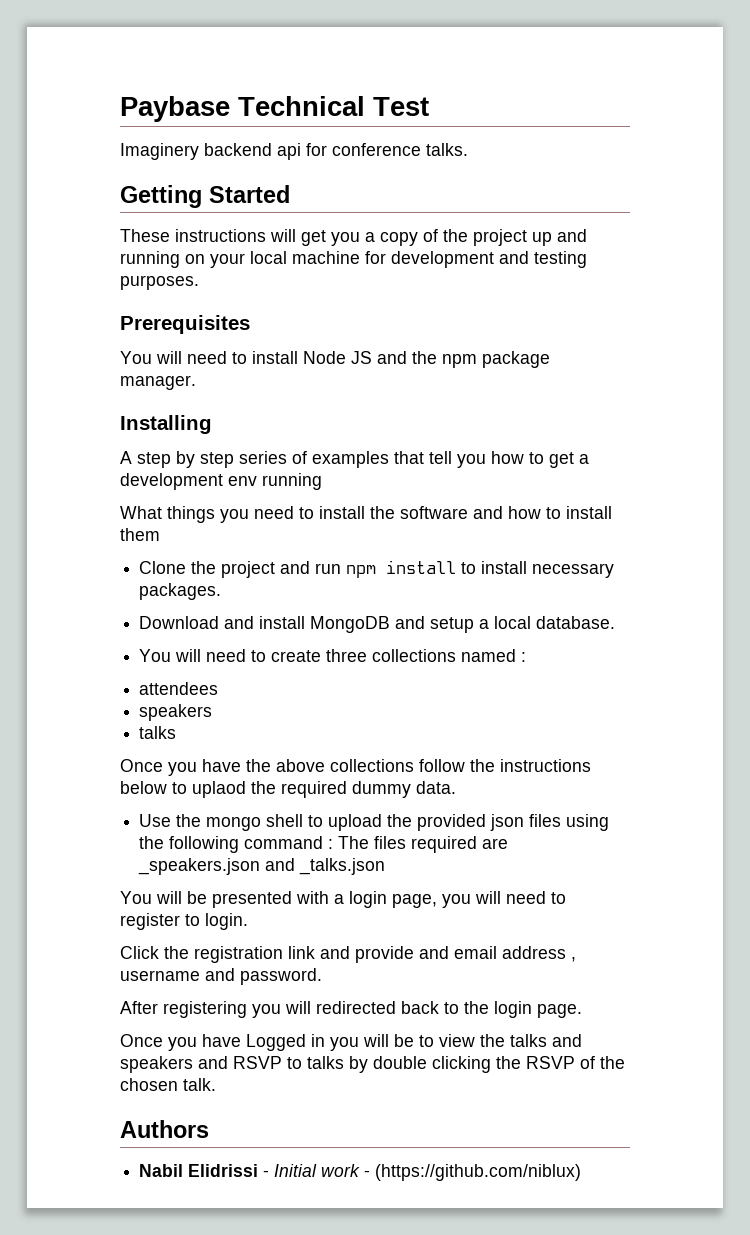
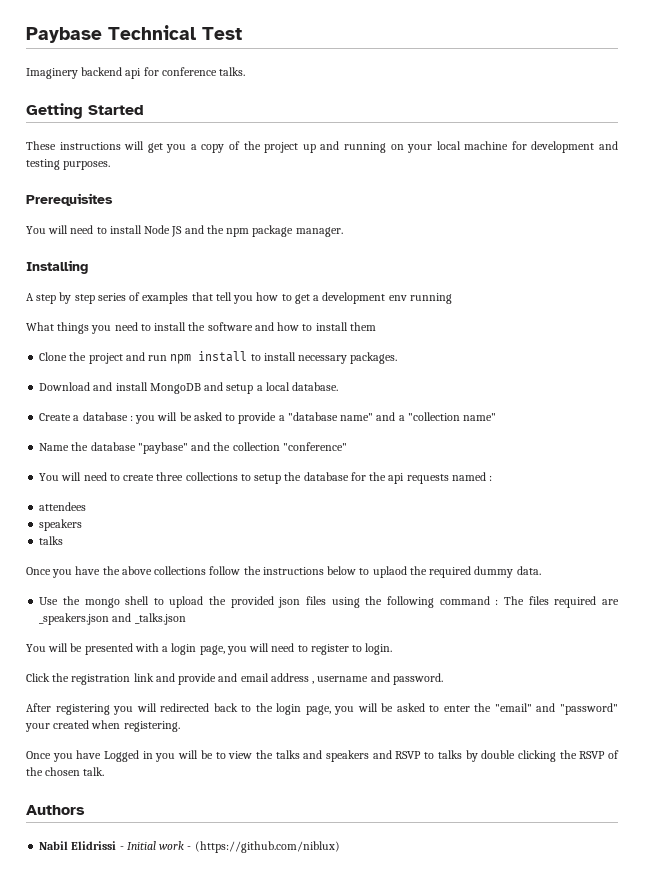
(616, 622) none -> [39,412,497,424] [39,442,347,454] // Create a database : you will be asked to provide a "database name" and a "collection name" // Name the database "paybase" and the collection "conference"
(457, 655) none -> [240,472,449,484] to setup the database for the api requests
[537,1004,582,1018] page. -> [305,703,618,715] [25,720,180,732] page, you will be asked to enter the "email" and "password" your created when registering.

